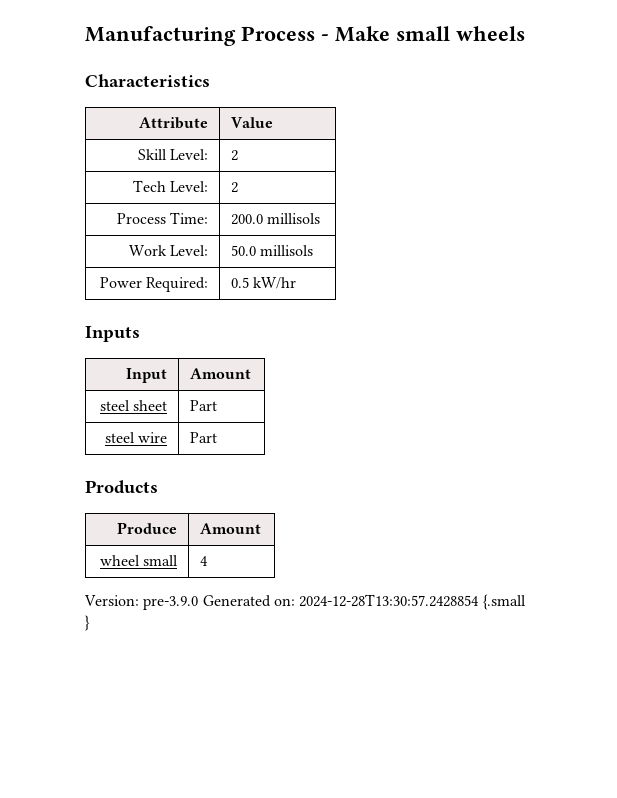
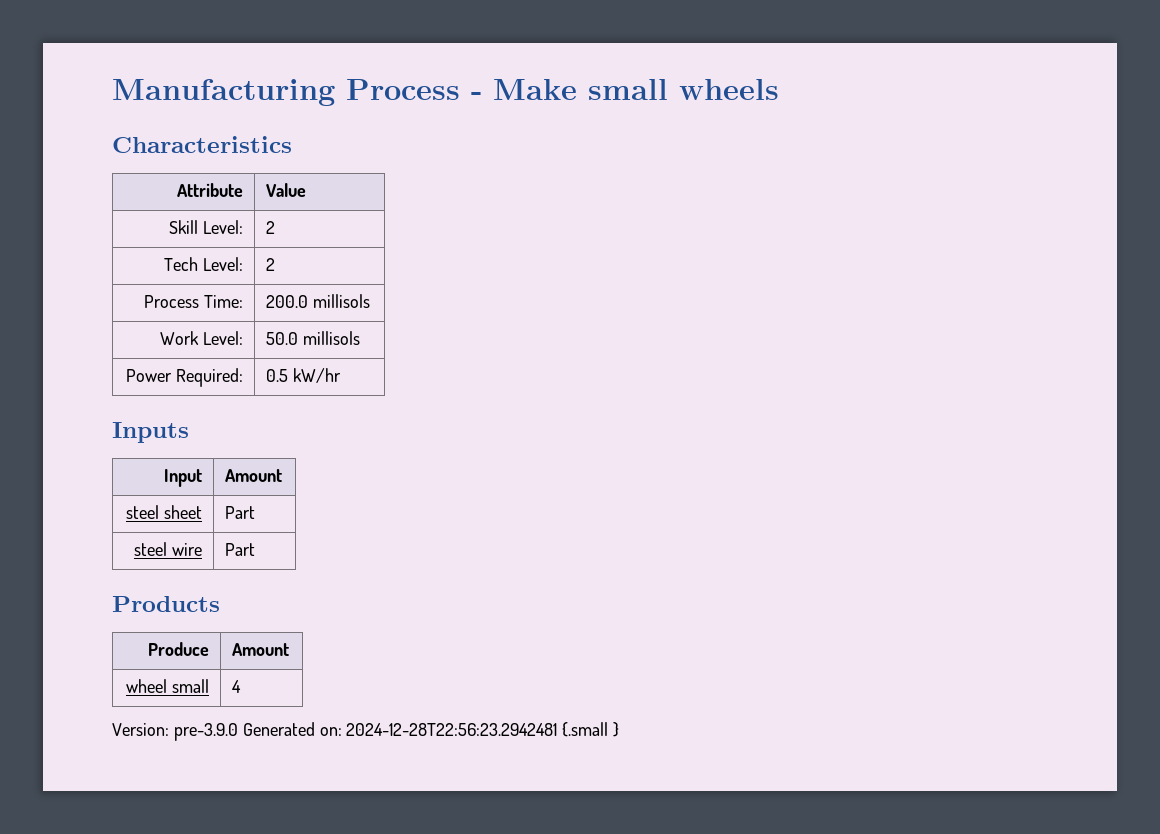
[299,594,480,607] 2024-12-28T13:30:57.2428854 -> [346,723,558,736] 2024-12-28T22:56:23.2942481

